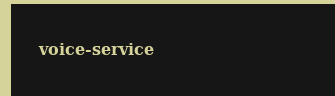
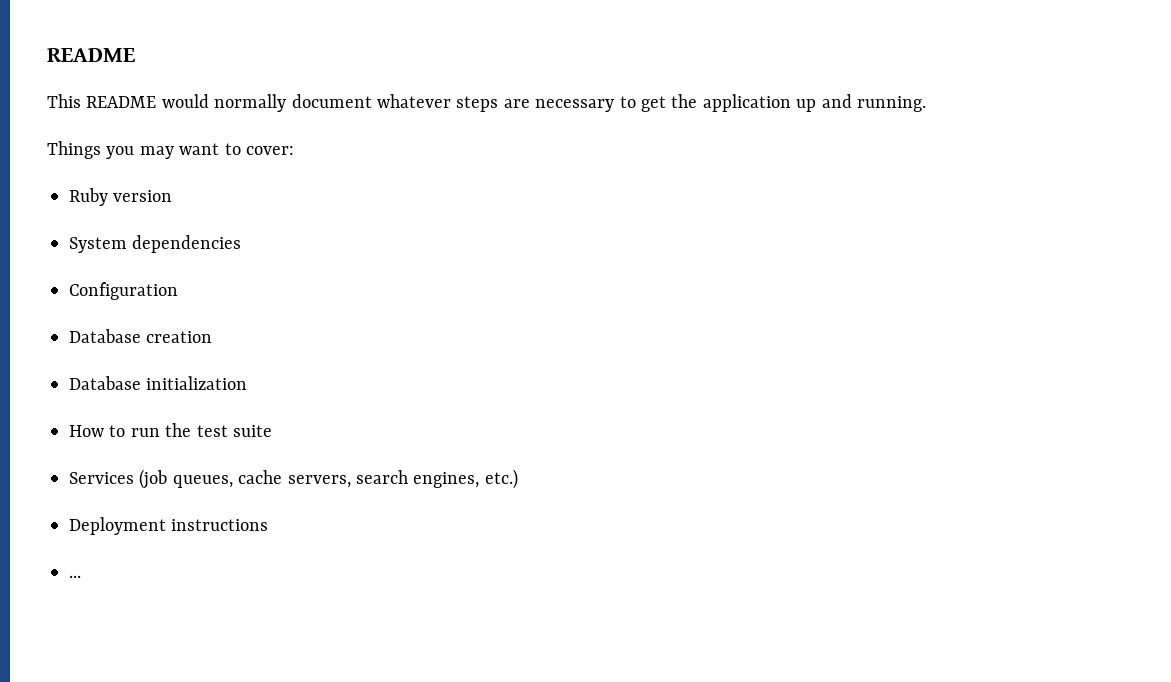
[38,43,154,55] voice-service -> [47,48,135,62] [47,94,926,112] [47,141,294,159] [69,188,173,206] [69,235,242,253] [69,282,178,300] [69,329,213,343] [69,376,248,390] [69,423,272,437] [69,469,518,489] [69,517,269,535] [69,575,81,578] README // This README would normally document whatever steps are necessary to get the application up and running. // Things you may want to cover: // Ruby version // System dependencies // Configuration // Database creation // Database initialization // How to run the test suite // Services (job queues, cache servers, search engines, etc.) // Deployment instructions // ...

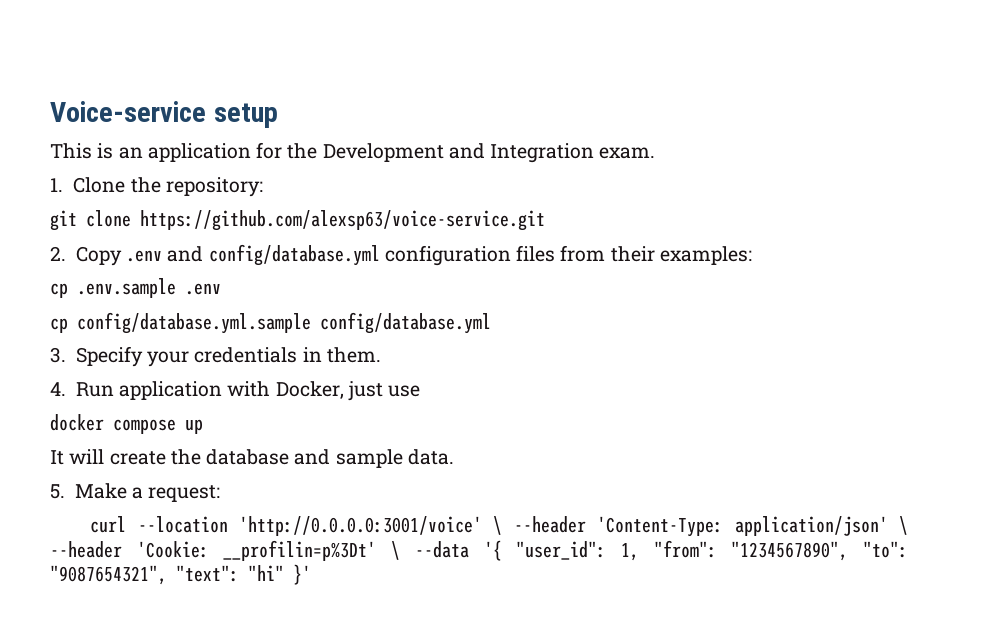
[47,48,135,62] README -> [50,101,278,128] Voice-service setup
[86,94,926,112] [47,141,294,159] [69,188,173,206] [69,235,242,253] [69,282,178,300] [69,329,213,343] [69,376,248,390] [69,423,272,437] [69,469,518,489] [69,517,269,535] [69,575,81,578] README would normally document whatever steps are necessary to get the application up and running. // Things you may want to cover: // Ruby version // System dependencies // Configuration // Database creation // Database initialization // How to run the test suite // Services (job queues, cache servers, search engines, etc.) // Deployment instructions // ... -> [97,142,656,163] [50,177,263,197] [50,210,545,231] [50,244,752,266] [50,278,221,298] [50,312,491,334] [50,346,381,367] [50,381,421,401] [50,414,203,434] [50,449,454,468] [50,483,221,502] [90,516,908,537] [50,540,909,561] [50,564,311,585] is an application for the Development and Integration exam. // 1. Clone the repository: // git clone https://github.com/alexsp63/voice-service.git // 2. Copy .env and config/database.yml configuration files from their examples: // cp .env.sample .env // cp config/database.yml.sample config/database.yml // 3. Specify your credentials in them. // 4. Run application with Docker, just use // docker compose up // It will create the database and sample data. // 5. Make a request: // curl --location 'http://0.0.0.0:3001/voice' \ --header 'Content-Type: application/json' \ --header 'Cookie: __profilin=p%3Dt' \ --data '{ "user_id": 1, "from": "1234567890", "to": "9087654321", "text": "hi" }'

